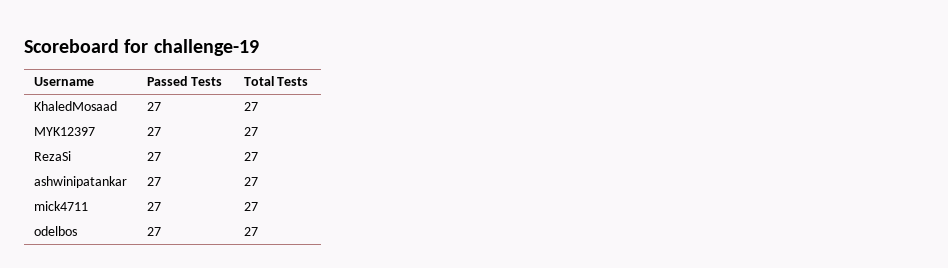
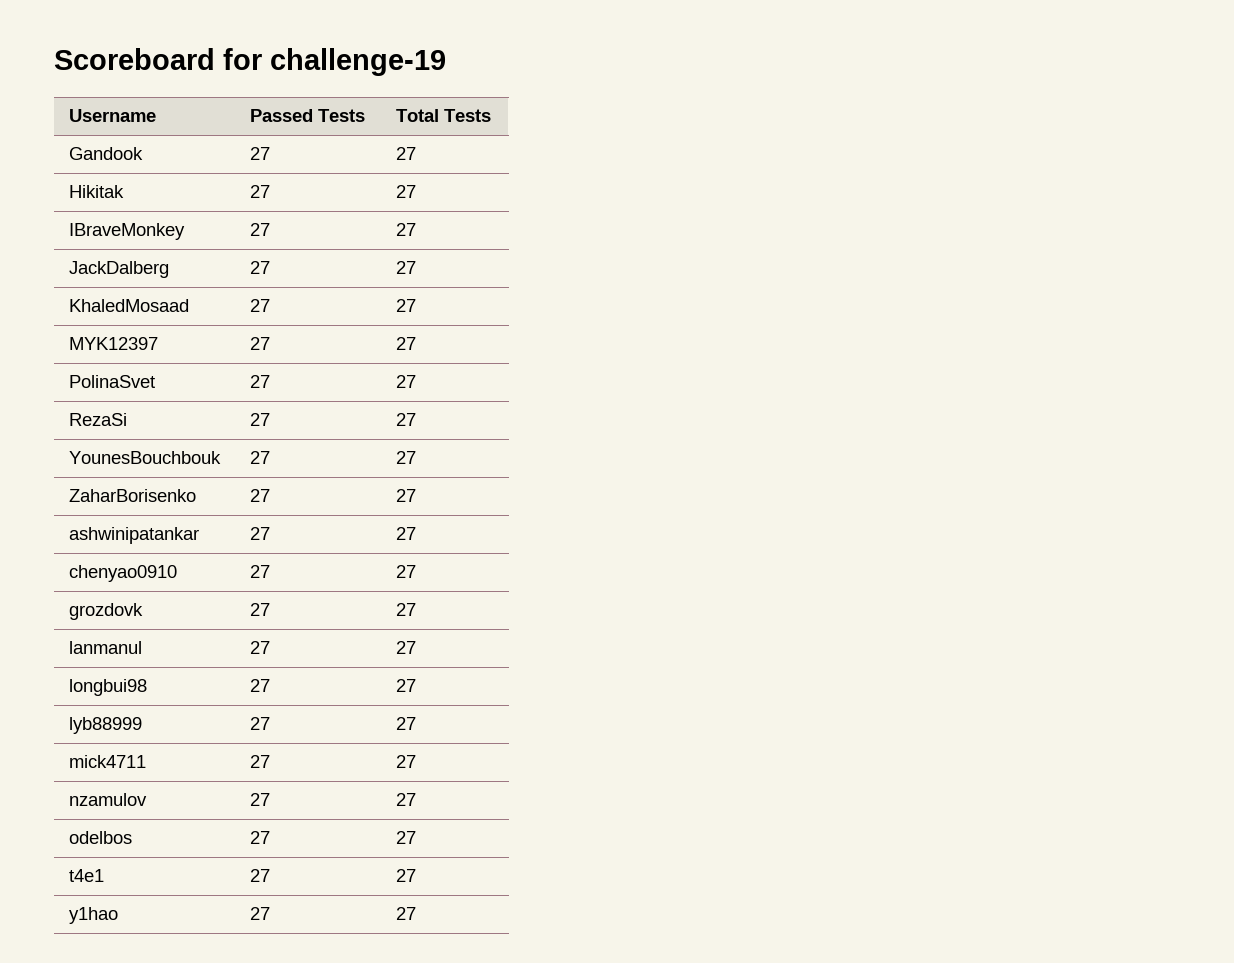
(309, 81) none -> [68,147,143,160] [249,147,270,160] [395,147,416,160] [68,185,124,198] [249,185,270,198] [395,185,416,198] [68,223,185,240] [249,223,270,236] [395,223,416,236] [68,261,169,278] [249,261,270,274] [395,261,416,274] // Gandook | 27 | 27 // Hikitak | 27 | 27 // IBraveMonkey | 27 | 27 // JackDalberg | 27 | 27
(258, 131) none -> [68,375,155,388] [249,375,270,388] [395,375,416,388] // PolinaSvet | 27 | 27
[33,176,127,188] ashwinipatankar -> [68,451,221,464] [249,451,270,464] [395,451,416,464] [68,489,196,502] [249,489,270,502] [395,489,416,502] [68,527,199,544] [249,527,270,540] [395,527,416,540] [68,565,177,582] [249,565,270,578] [395,565,416,578] [68,603,143,620] [249,603,270,616] [395,603,416,616] [68,641,142,654] [249,641,270,654] [395,641,416,654] [68,679,147,696] [249,679,270,692] [395,679,416,692] [68,717,142,734] YounesBouchbouk | 27 | 27 // ZaharBorisenko | 27 | 27 // ashwinipatankar | 27 | 27 // chenyao0910 | 27 | 27 // grozdovk | 27 | 27 // lanmanul | 27 | 27 // longbui98 | 27 | 27 // lyb88999
(258, 206) none -> [68,793,147,806] [249,793,270,806] [395,793,416,806] // nzamulov | 27 | 27
(258, 231) none -> [68,869,104,882] [249,869,270,882] [395,869,416,882] [68,907,118,924] [249,907,270,920] [395,907,416,920] // t4e1 | 27 | 27 // y1hao | 27 | 27

